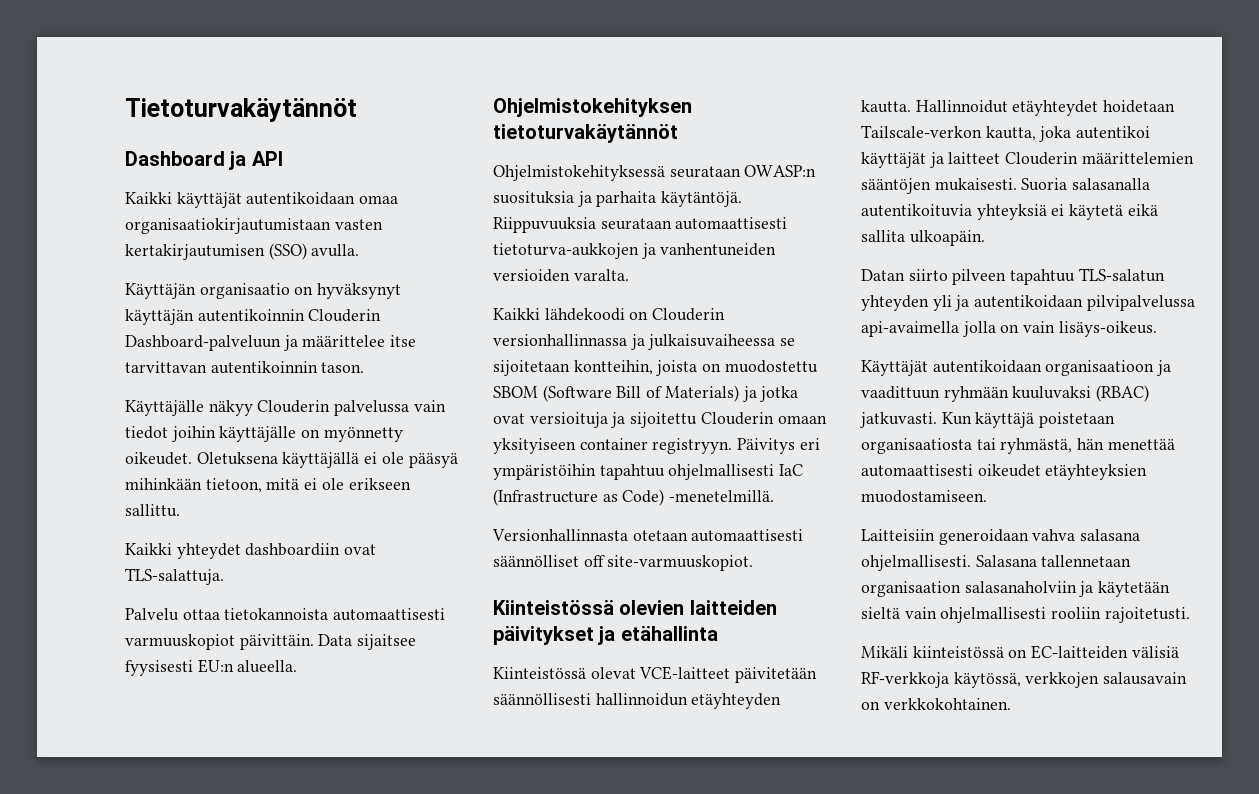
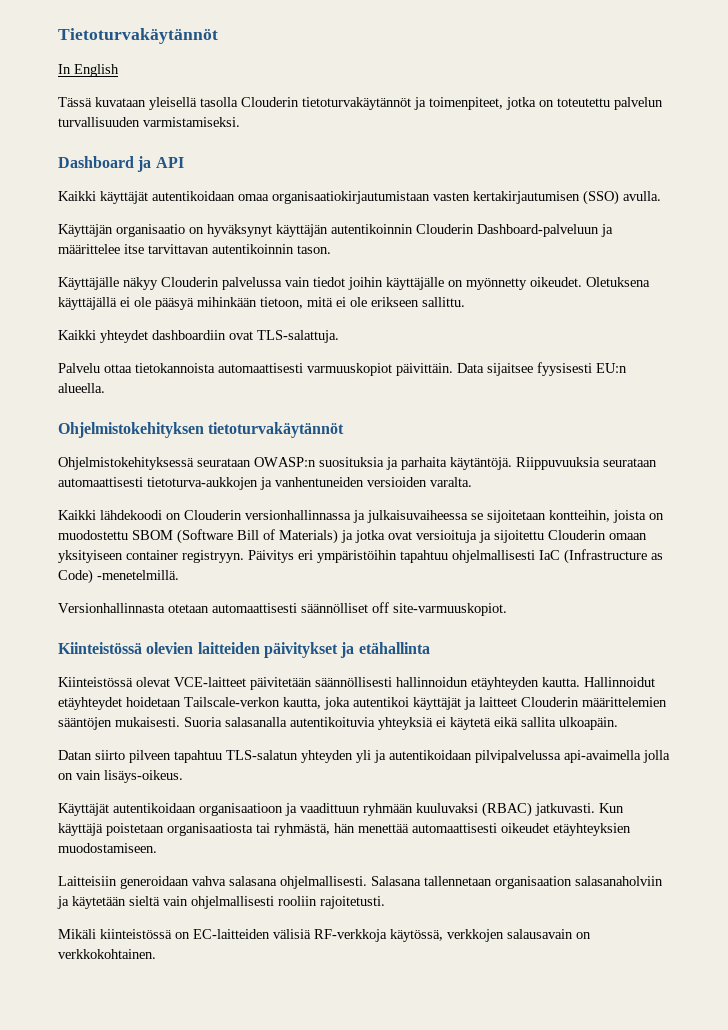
(357, 110) none -> [58,64,119,77] [58,97,663,110] [58,117,240,127] // In English // Tässä kuvataan yleisellä tasolla Clouderin tietoturvakäytännöt ja toimenpiteet, jotka on toteutettu palvelun turvallisuuden varmistamiseksi.

